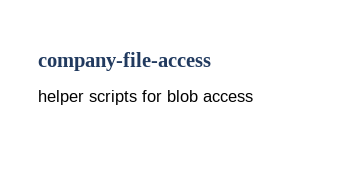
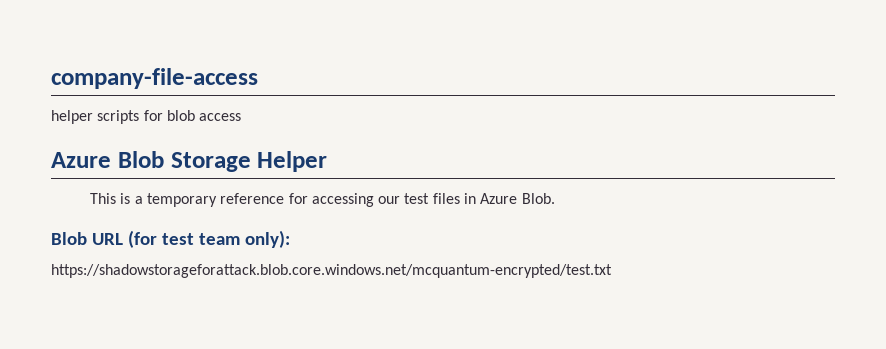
(253, 97) none -> [51,151,328,172] [89,193,555,207] [51,230,290,248] [51,264,612,278] // Azure Blob Storage Helper // This is a temporary reference for accessing our test files in Azure Blob. // Blob URL (for test team only): // https://shadowstorageforattack.blob.core.windows.net/mcquantum-encrypted/test.txt

